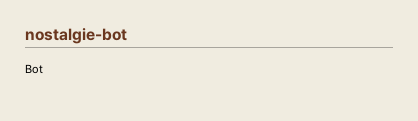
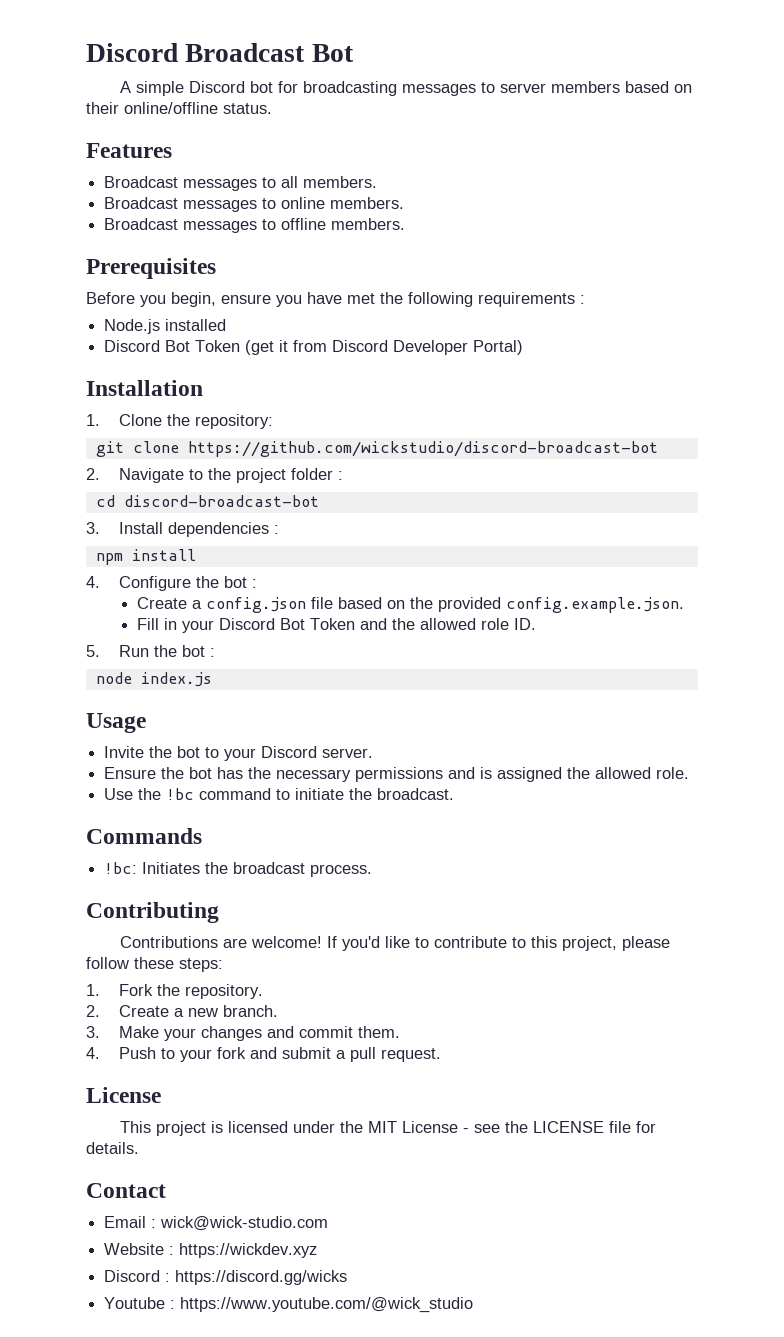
[25,28,127,44] [25,64,43,74] nostalgie-bot // Bot -> [86,43,354,62] [120,81,693,96] [86,102,272,114] [86,143,172,158] [104,176,378,191] [104,197,405,212] [104,218,406,233] [86,258,216,279] [86,292,585,307] [104,319,227,334] [104,340,524,355] [86,380,203,396] [86,414,273,429] [95,441,658,457] [86,468,343,483] [95,495,319,507] [86,522,279,537] [95,549,196,565] [86,576,257,591] [136,597,684,613] [136,618,536,633] [86,645,215,657] [95,672,212,687] [86,713,146,733] [104,746,374,761] [104,767,690,782] [104,788,455,800] [86,828,202,844] [104,862,373,877] [86,902,219,923] [120,936,671,951] [86,957,223,972] [86,984,263,999] [86,1005,278,1017] [86,1026,400,1041] [86,1047,441,1062] [86,1087,161,1103] [120,1121,657,1136] [86,1142,139,1154] [86,1183,166,1198] [104,1216,329,1231] [104,1243,318,1258] [104,1270,348,1285] [104,1297,474,1313] Discord Broadcast Bot // A simple Discord bot for broadcasting messages to server members based on their online/offline status. // Features // Broadcast messages to all members. // Broadcast messages to online members. // Broadcast messages to offline members. // Prerequisites // Before you begin, ensure you have met the following requirements : // Node.js installed // Discord Bot Token (get it from Discord Developer Portal) // Installation // 1. Clone the repository: // git clone https://github.com/wickstudio/discord-broadcast-bot // 2. Navigate to the project folder : // cd discord-broadcast-bot // 3. Install dependencies : // npm install // 4. Configure the bot : // Create a config.json file based on the provided config.example.json. // Fill in your Discord Bot Token and the allowed role ID. // 5. Run the bot : // node index.js // Usage // Invite the bot to your Discord server. // Ensure the bot has the necessary permissions and is assigned the allowed role. // Use the !bc command to initiate the broadcast. // Commands // !bc: Initiates the broadcast process. // Contributing // Contributions are welcome! If you'd like to contribute to this project, please follow these steps: // 1. Fork the repository. // 2. Create a new branch. // 3. Make your changes and commit them. // 4. Push to your fork and submit a pull request. // License // This project is licensed under the MIT License - see the LICENSE file for details. // Contact // Email : wick@wick-studio.com // Website : https://wickdev.xyz // Discord : https://discord.gg/wicks // Youtube : https://www.youtube.com/@wick_studio

